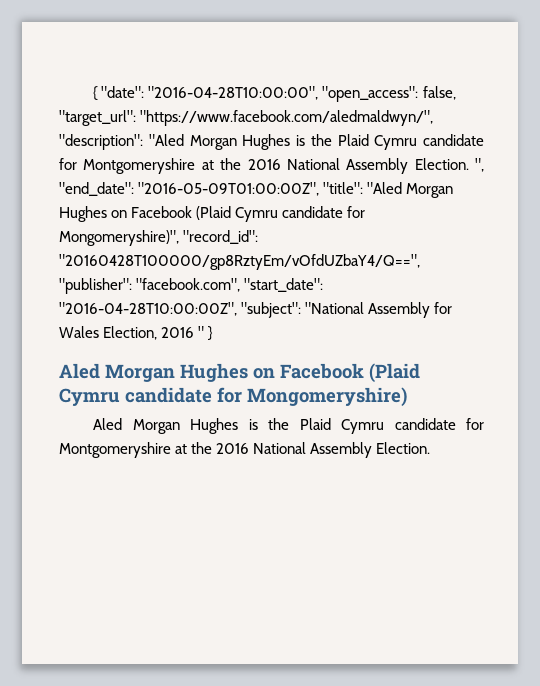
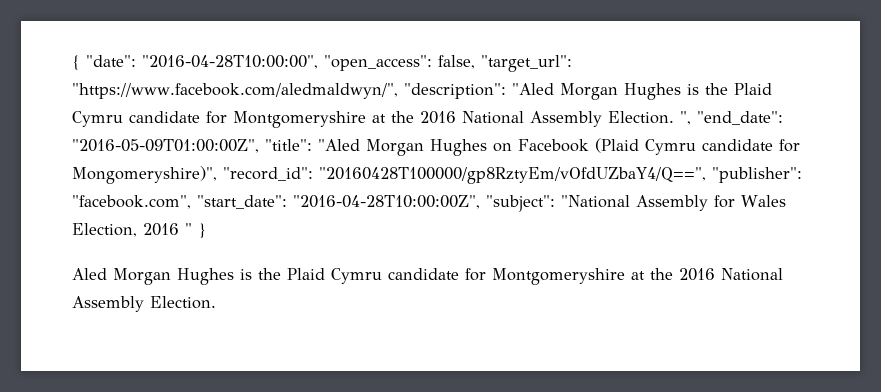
[59,363,420,383] [59,387,407,407] // Aled Morgan Hughes on Facebook (Plaid Cymru candidate for Mongomeryshire) -> (206, 230) none

